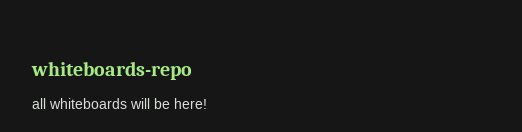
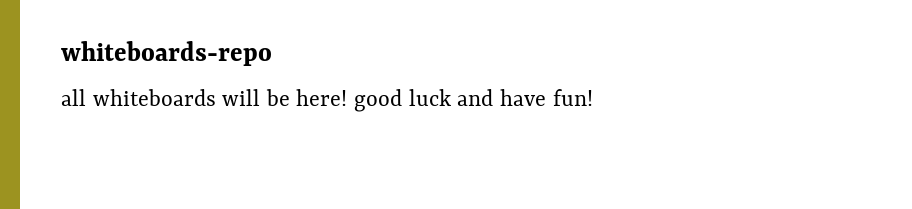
(207, 103) none -> [354,89,593,112] good luck and have fun!

